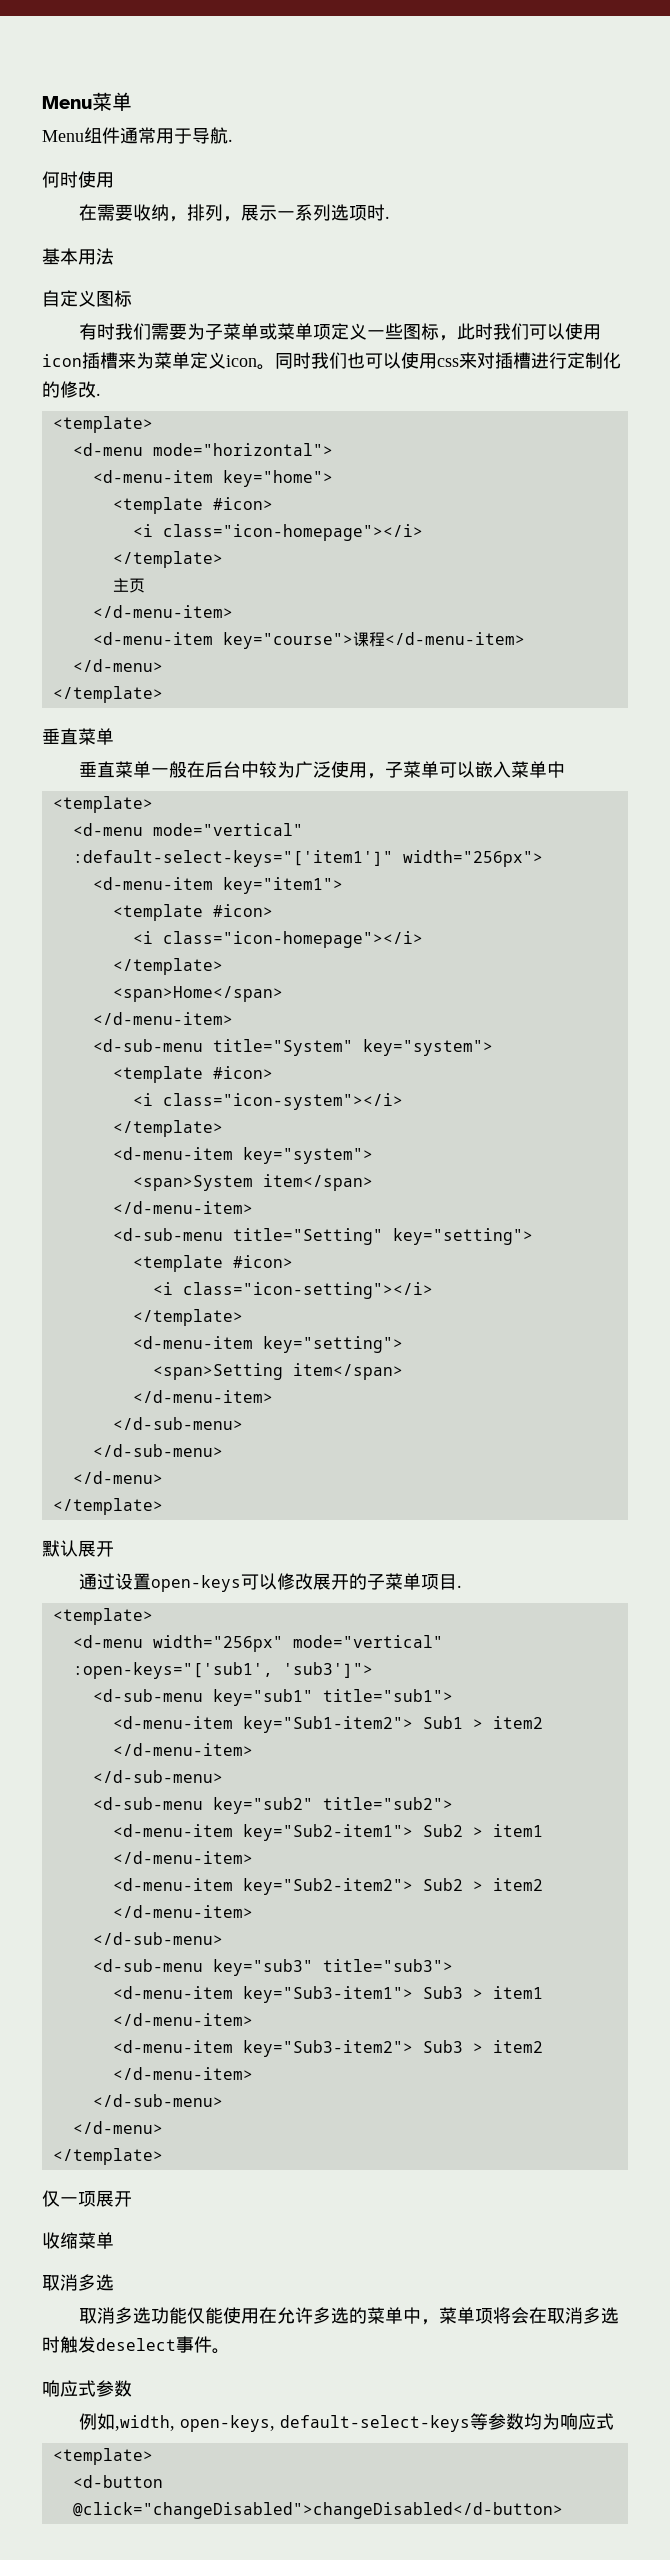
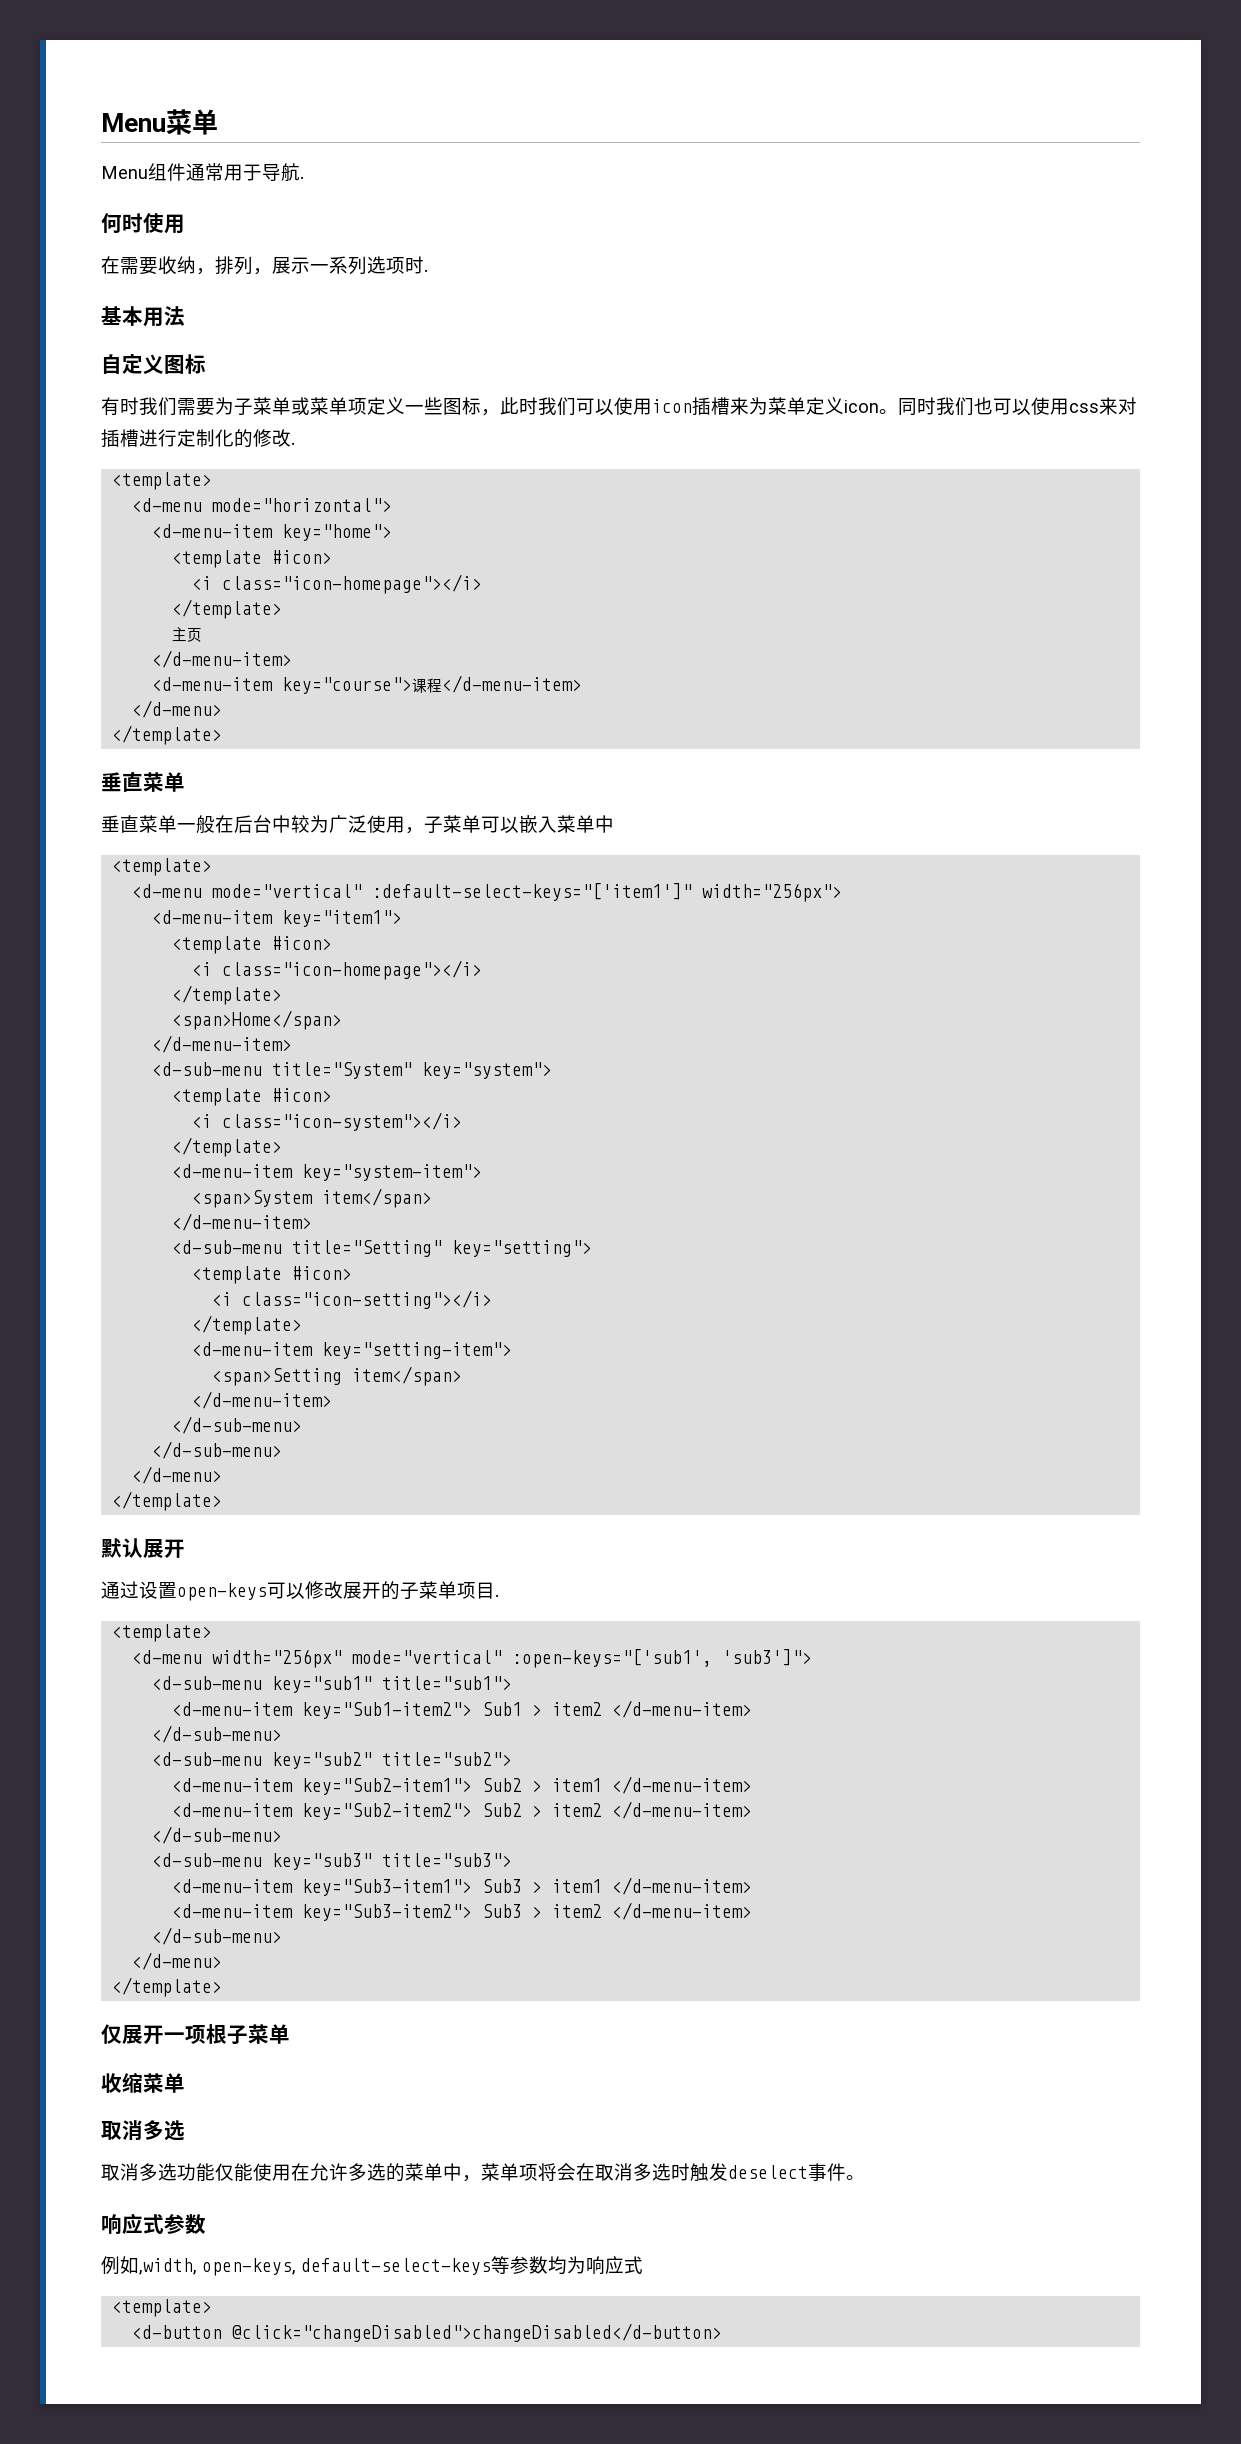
[242,1147,373,1164] key="system"> -> [302,1164,483,1181] key="system-item">
[262,1336,403,1353] key="setting"> -> [322,1342,513,1359] key="setting-item">
[60,2190,132,2207] 一项展开 -> [122,2024,290,2045] 展开一项根子菜单

